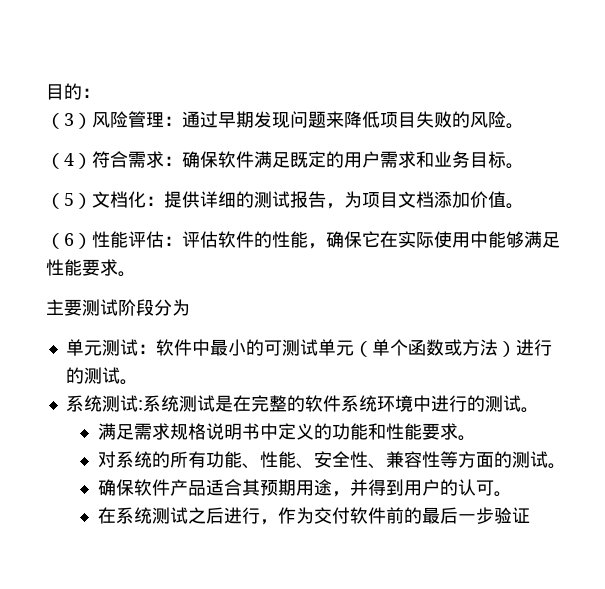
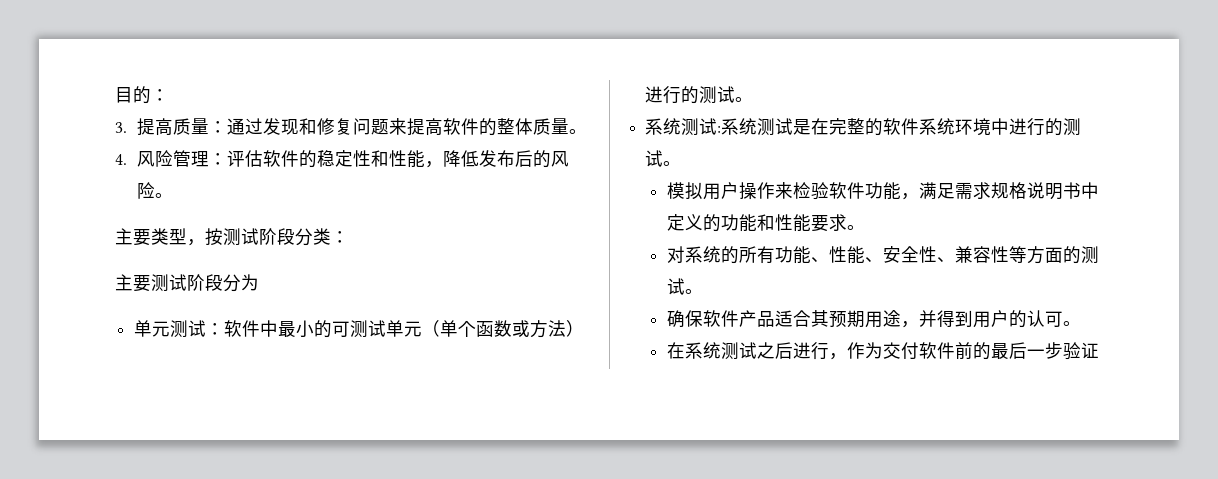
[46,111,524,129] [46,151,524,169] [46,191,524,209] [46,231,560,249] [46,259,136,277] （3）风险管理：通过早期发现问题来降低项目失败的风险。 // （4）符合需求：确保软件满足既定的用户需求和业务目标。 // （5）文档化：提供详细的测试报告，为项目文档添加价值。 // （6）性能评估：评估软件的性能，确保它在实际使用中能够满足性能要求。 -> [115,118,587,136] [115,150,569,168] [136,182,173,199] [115,228,349,246] 3.提高质量：通过发现和修复问题来提高软件的整体质量。 // 4.风险管理：评估软件的稳定性和性能，降低发布后的风险。 // 主要类型，按测试阶段分类：
(539, 410) none -> [667,182,920,200] 模拟用户操作来检验软件功能，

